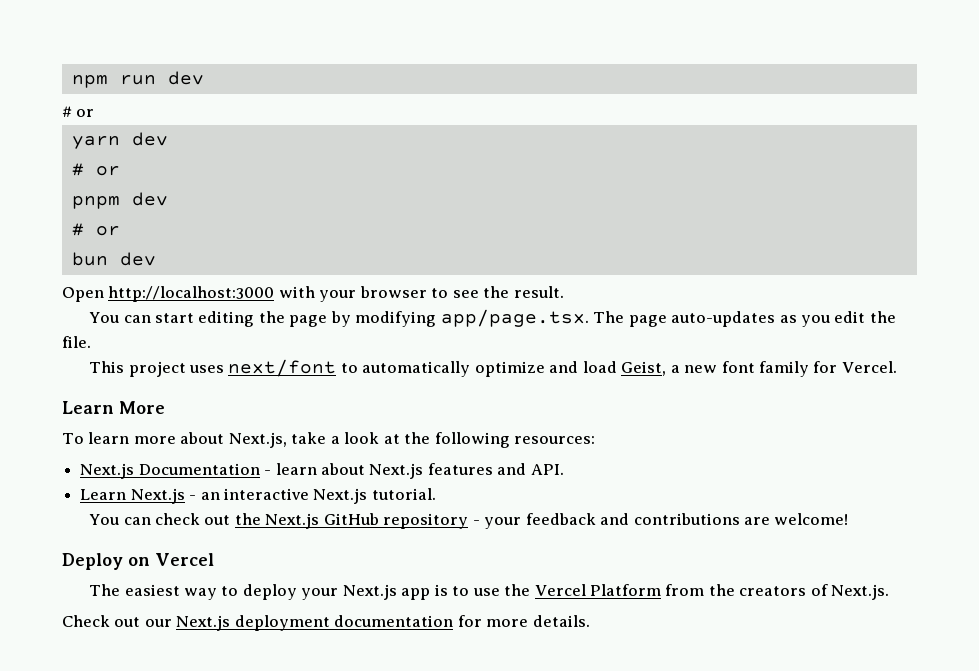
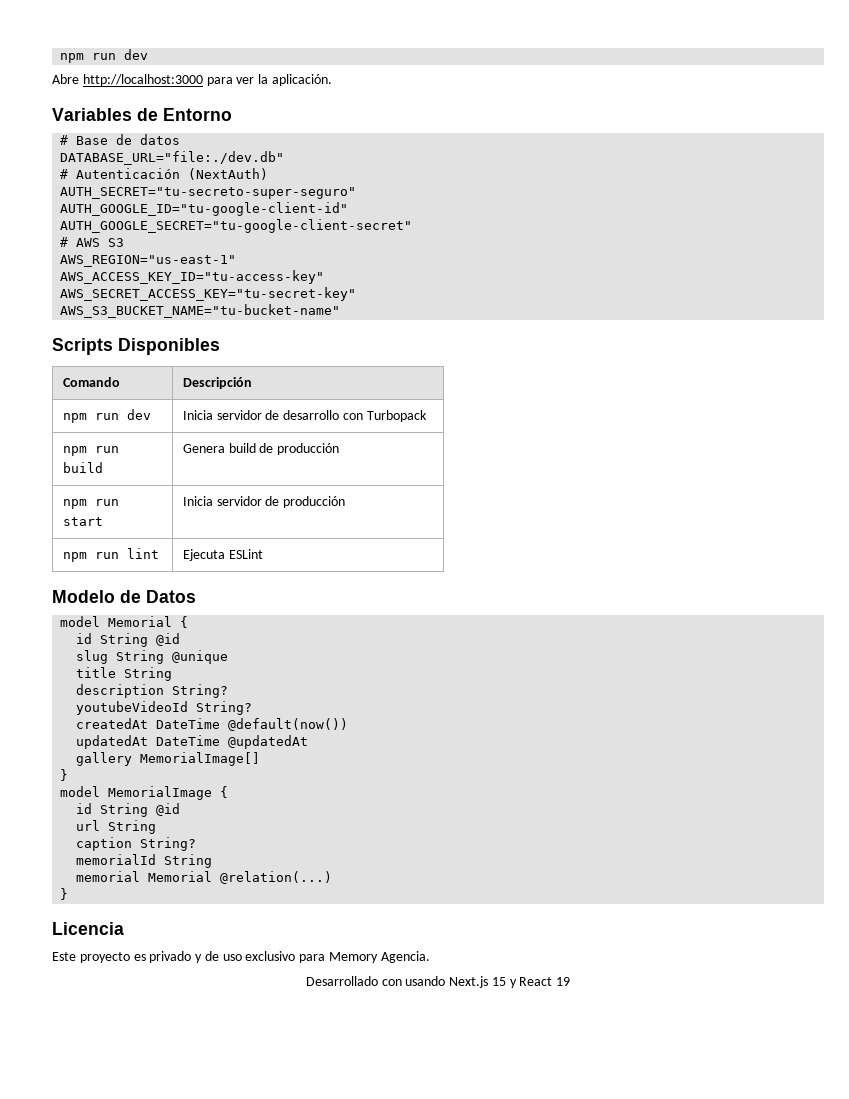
[62,106,95,117] [71,132,168,149] [71,163,120,176] [71,192,168,209] [71,223,120,236] [71,252,156,266] [62,286,564,302] [89,309,896,327] [62,336,91,348] [89,359,897,377] [62,401,165,414] [62,432,595,448] [80,463,564,479] [80,488,436,504] [89,513,849,529] [62,553,214,570] [89,584,890,600] [62,615,590,631] # or // yarn dev // # or // pnpm dev // # or // bun dev // Open http://localhost:3000 with your browser to see the result. // You can start editing the page by modifying app/page.tsx. The page auto-updates as you edit the file. // This project uses next/font to automatically optimize and load Geist, a new font family for Vercel. // Learn More // To learn more about Next.js, take a look at the following resources: // Next.js Documentation - learn about Next.js features and API. // Learn Next.js - an interactive Next.js tutorial. // You can check out the Next.js GitHub repository - your feedback and contributions are welcome! // Deploy on Vercel // The easiest way to deploy your Next.js app is to use the Vercel Platform from the creators of Next.js. // Check out our Next.js deployment documentation for more details. -> [52,74,332,86] [52,108,232,121] [60,134,181,145] [60,151,285,165] [60,168,269,180] [60,187,357,199] [60,202,349,216] [60,219,413,233] [60,237,125,247] [60,255,237,267] [60,270,325,284] [60,287,357,301] [60,304,341,318] [52,338,220,355] [62,377,120,387] [182,377,252,389] [62,409,151,423] [182,410,427,422] [62,446,119,456] [62,462,103,473] [182,443,340,455] [62,499,119,509] [62,517,103,526] [182,496,346,508] [62,548,159,562] [182,549,263,561] [52,590,196,603] [60,616,189,628] [76,633,181,647] [76,650,229,664] [76,667,173,681] [76,684,229,698] [76,701,253,715] [76,718,349,731] [76,735,309,749] [76,752,261,766] [60,769,69,781] [60,786,229,800] [76,803,181,817] [76,820,157,834] [76,837,197,851] [76,854,213,868] [76,871,333,884] [60,888,69,900] [52,922,124,935] [52,951,430,963] [305,976,571,988] Abre http://localhost:3000 para ver la aplicación. // Variables de Entorno // # Base de datos // DATABASE_URL="file:./dev.db" // # Autenticación (NextAuth) // AUTH_SECRET="tu-secreto-super-seguro" // AUTH_GOOGLE_ID="tu-google-client-id" // AUTH_GOOGLE_SECRET="tu-google-client-secret" // # AWS S3 // AWS_REGION="us-east-1" // AWS_ACCESS_KEY_ID="tu-access-key" // AWS_SECRET_ACCESS_KEY="tu-secret-key" // AWS_S3_BUCKET_NAME="tu-bucket-name" // Scripts Disponibles // Comando | Descripción // npm run dev | Inicia servidor de desarrollo con Turbopack // npm run build | Genera build de producción // npm run start | Inicia servidor de producción // npm run lint | Ejecuta ESLint // Modelo de Datos // model Memorial { // id String @id // slug String @unique // title String // description String? // youtubeVideoId String? // createdAt DateTime @default(now()) // updatedAt DateTime @updatedAt // gallery MemorialImage[] // } // model MemorialImage { // id String @id // url String // caption String? // memorialId String // memorial Memorial @relation(...) // } // Licencia // Este proyecto es privado y de uso exclusivo para Memory Agencia. // Desarrollado con usando Next.js 15 y React 19

